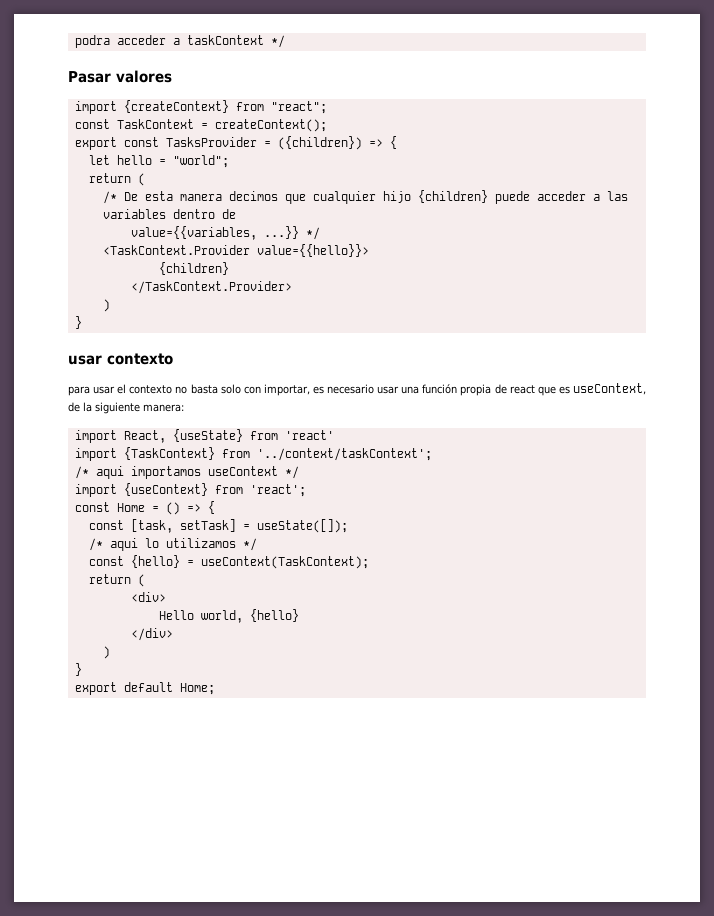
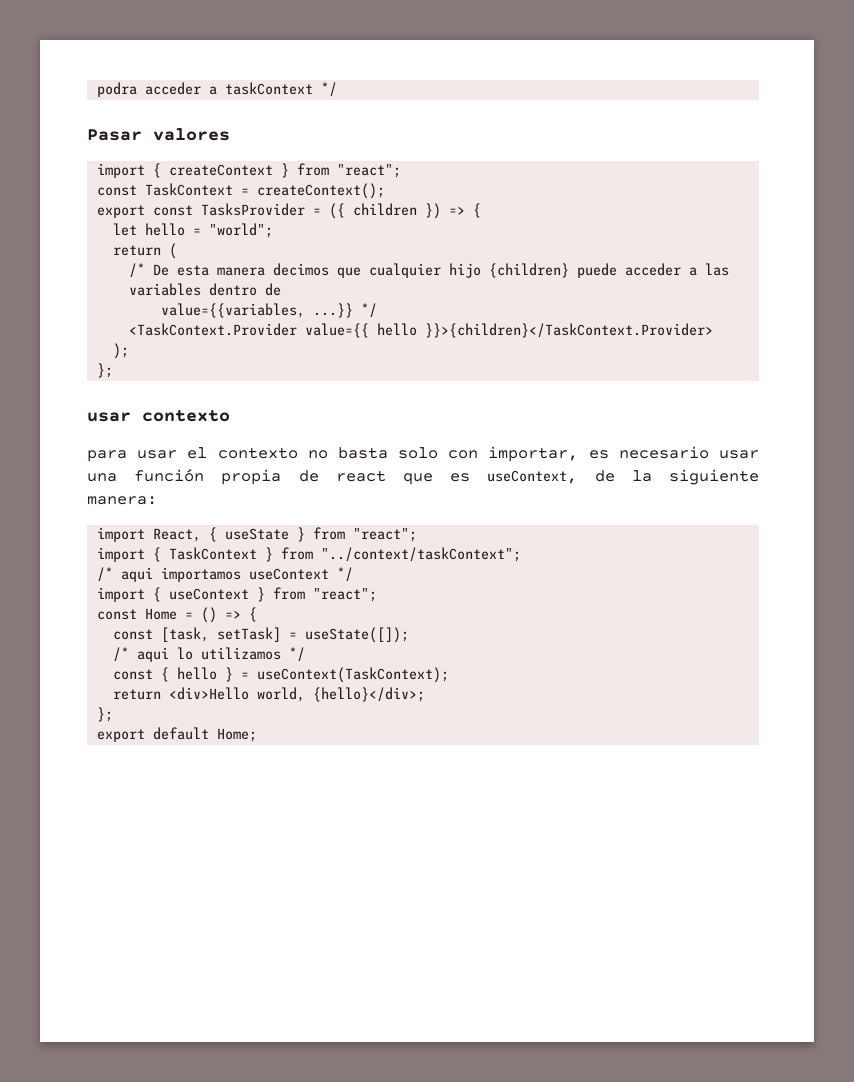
[123,100,229,113] {createContext} -> [153,163,290,178] { createContext }
[277,136,362,150] ({children}) -> [329,203,442,219] ({ children })
[256,244,369,257] [158,262,229,275] [130,281,292,294] [102,299,110,312] [74,316,82,329] value={{hello}}> // {children} // </TaskContext.Provider> // ) // } -> [305,323,714,338] [113,343,130,359] [97,363,114,378] value={{ hello }}>{children}</TaskContext.Provider> // ); // };
[172,429,334,442] [74,447,432,461] {useState} from 'react' // import {TaskContext} from '../context/taskContext'; -> [209,527,418,542] [97,547,522,562] { useState } from "react"; // import { TaskContext } from "../context/taskContext";
[123,483,306,497] {useContext} from 'react'; -> [153,587,378,602] { useContext } from "react";
[130,555,180,568] {hello} -> [161,667,234,682] { hello }
[137,574,145,587] [130,592,166,602] [158,609,299,623] [130,628,173,641] [102,646,110,659] [74,663,82,676] ( // <div> // Hello world, {hello} // </div> // ) // } -> [169,687,426,702] [97,707,114,722] <div>Hello world, {hello}</div>; // };

